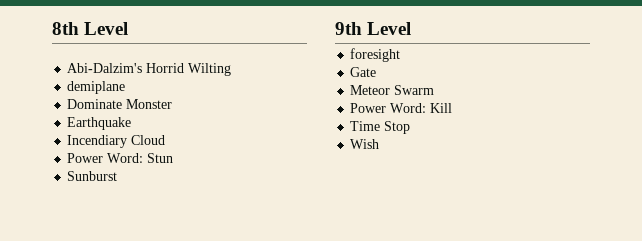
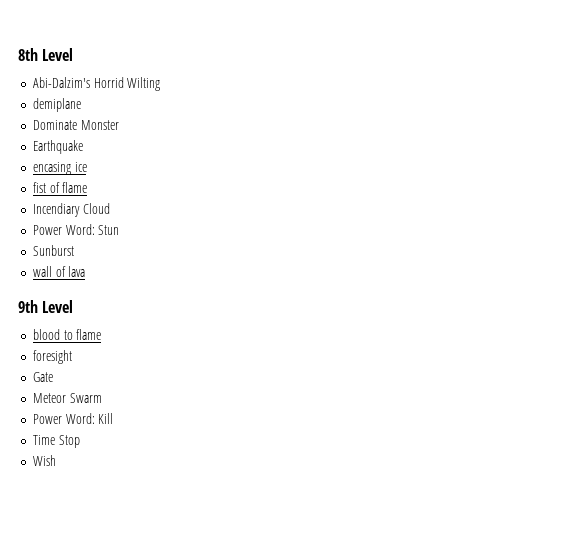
(132, 123) none -> [32,162,87,175] [32,182,88,193] // encasing ice // fist of flame
(118, 176) none -> [32,266,86,277] // wall of lava
(412, 28) none -> [32,329,102,340] // blood to flame

